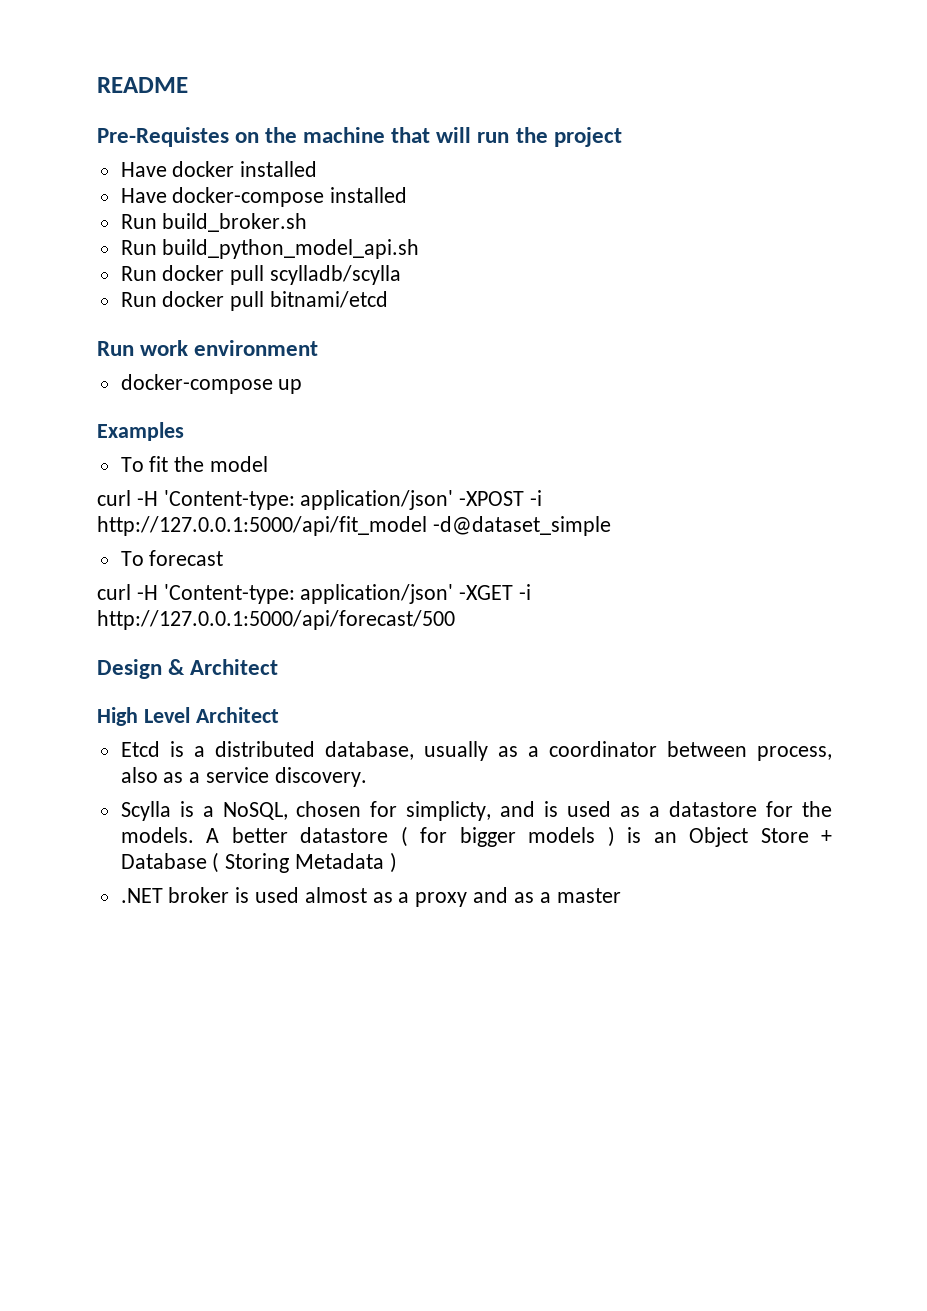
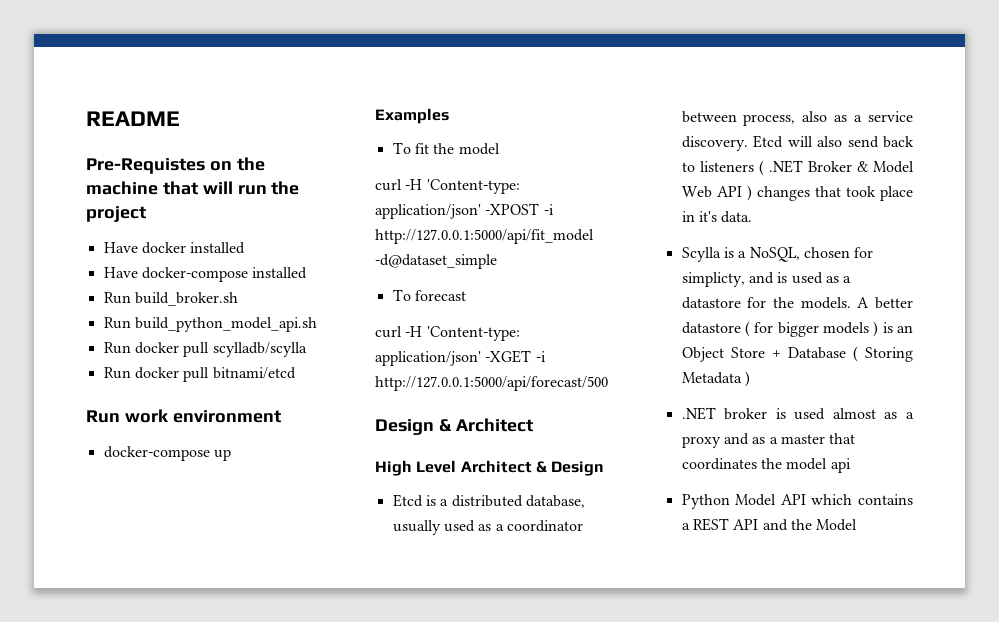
(279, 715) none -> [535,461,605,476] & Design
(488, 751) none -> [443,520,475,532] used
(367, 777) none -> [753,135,914,148] [681,160,914,176] [681,185,913,201] [681,211,753,223] Etcd will also send back to listeners ( .NET Broker & Model Web API ) changes that took place in it's data.
(621, 895) none -> [829,433,856,444] [681,458,851,473] [681,494,913,509] [681,518,858,531] that coordinates the model api // Python Model API which contains a REST API and the Model

